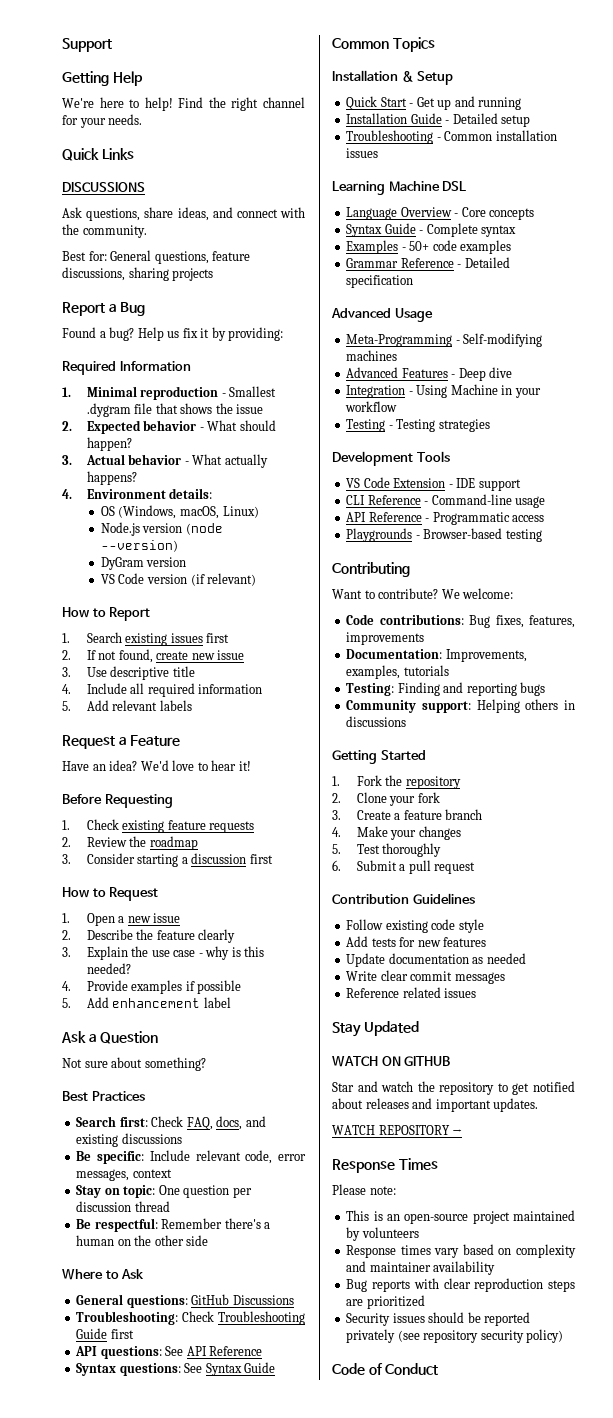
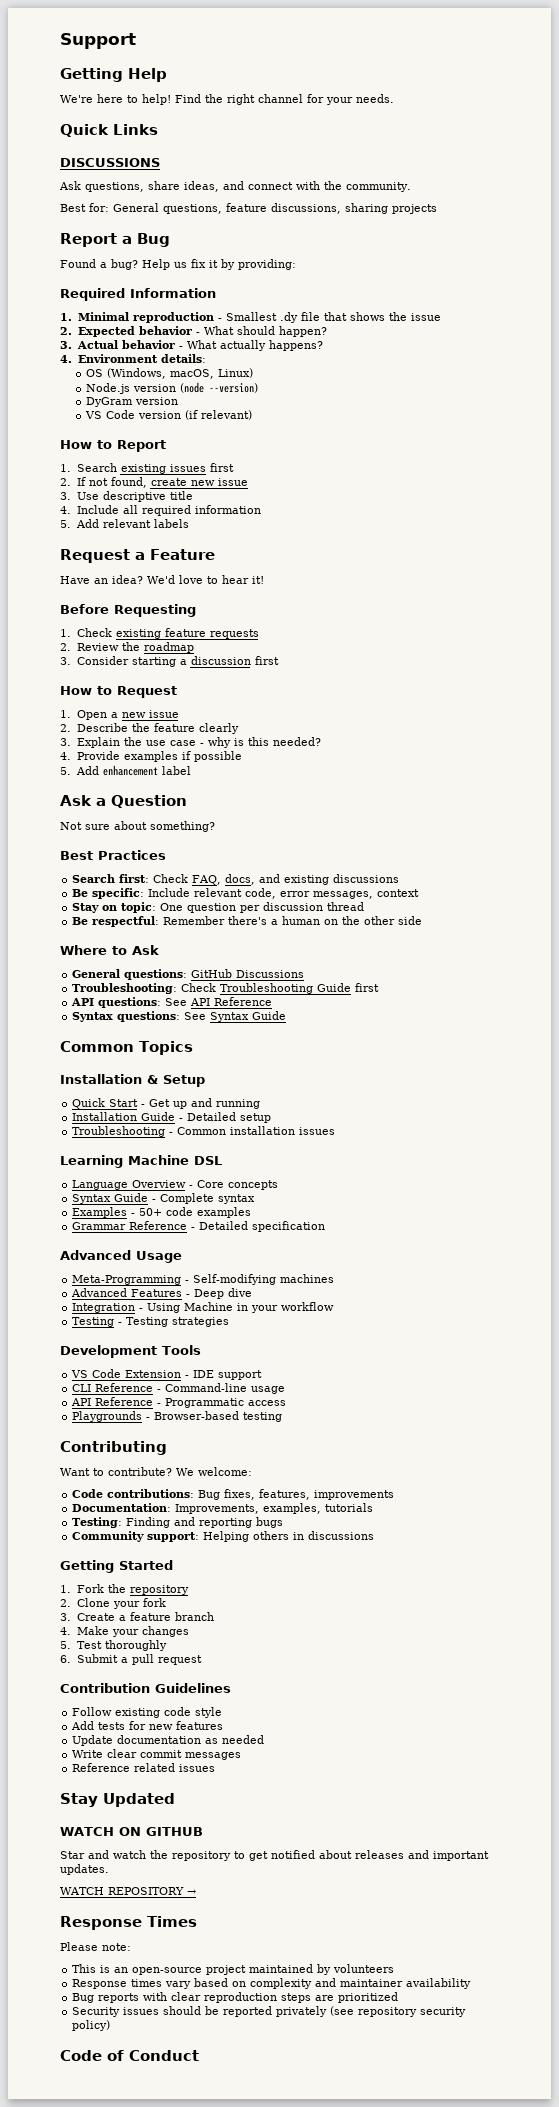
[86,403,131,417] .dygram -> [279,312,298,323] .dy

